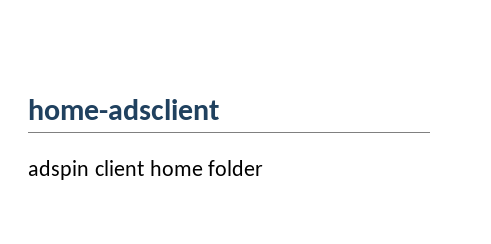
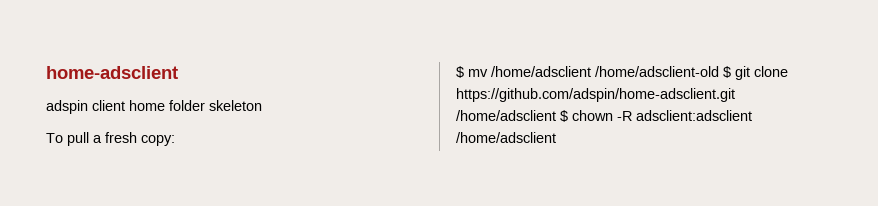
(264, 168) none -> [209,100,262,111] [46,132,175,146] [456,66,788,80] [456,88,735,102] [456,110,752,122] [456,132,556,143] skeleton // To pull a fresh copy: // $ mv /home/adsclient /home/adsclient-old $ git clone https://github.com/adspin/home-adsclient.git /home/adsclient $ chown -R adsclient:adsclient /home/adsclient

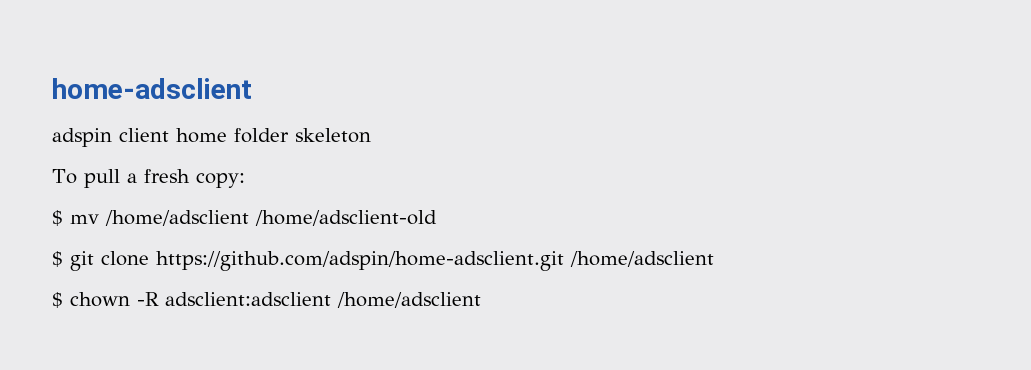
(719, 71) none -> (437, 218) //
(556, 115) none -> (714, 259) //

